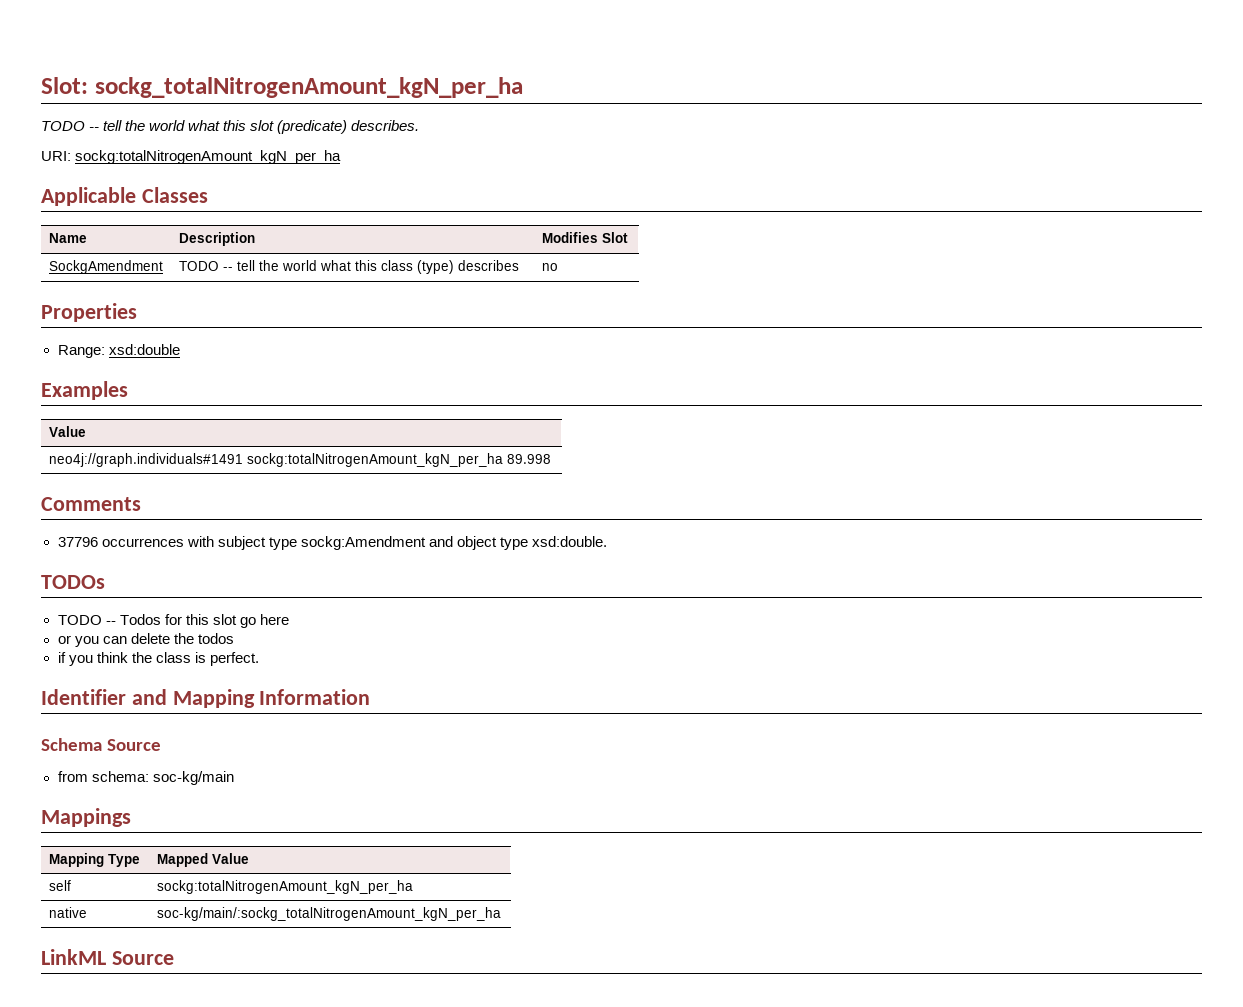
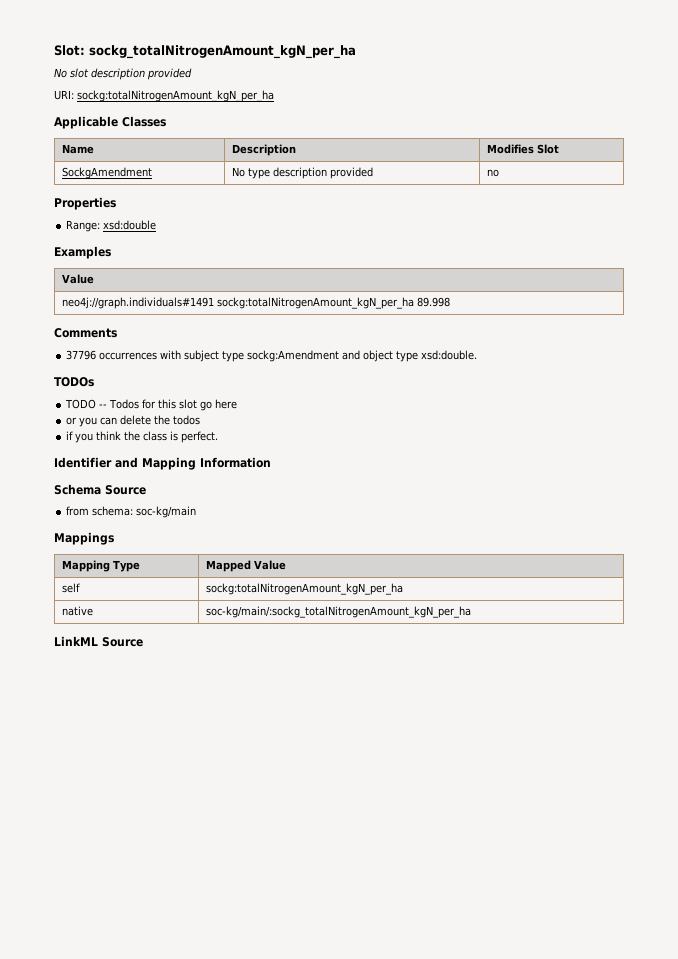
[41,120,420,134] TODO -- tell the world what this slot (predicate) describes. -> [54,68,192,80] No slot description provided
[178,260,519,274] TODO -- tell the world what this class (type) describes -> [232,167,374,179] No type description provided

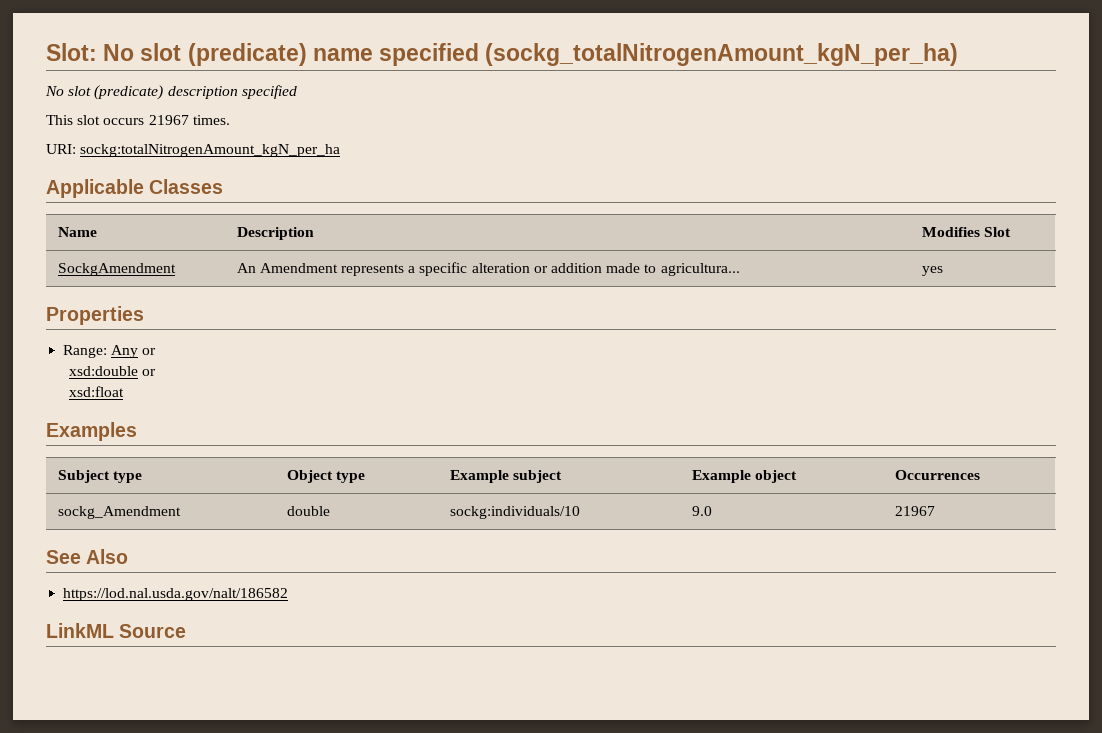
[89,45,356,59] [54,68,192,80] sockg_totalNitrogenAmount_kgN_per_ha // No slot description provided -> [103,43,959,66] [45,85,297,100] [46,115,230,125] No slot (predicate) name specified (sockg_totalNitrogenAmount_kgN_per_ha) // No slot (predicate) description specified // This slot occurs 21967 times.
[232,167,374,179] [487,169,500,177] No type description provided | no -> [236,262,740,276] [921,266,943,276] An Amendment represents a specific alteration or addition made to agricultura... | yes
(101, 226) none -> [111,345,157,358] Any or //
(157, 225) none -> [142,369,157,376] [69,386,125,397] or // xsd:float
[62,274,95,284] [62,297,451,309] [54,328,117,338] [66,350,478,362] [54,377,94,387] [65,399,238,411] [66,415,201,427] [66,431,219,443] [54,457,271,470] [54,484,146,495] [66,506,197,518] [54,532,114,545] [62,560,141,572] [206,560,287,572] [62,583,81,593] [206,583,404,595] [62,606,94,616] [206,606,472,618] Value // neo4j://graph.individuals#1491 sockg:totalNitrogenAmount_kgN_per_ha 89.998 // Comments // 37796 occurrences with subject type sockg:Amendment and object type xsd:double. // TODOs // TODO -- Todos for this slot go here // or you can delete the todos // if you think the class is perfect. // Identifier and Mapping Information // Schema Source // from schema: soc-kg/main // Mappings // Mapping Type | Mapped Value // self | sockg:totalNitrogenAmount_kgN_per_ha // native | soc-kg/main/:sockg_totalNitrogenAmount_kgN_per_ha -> [57,470,142,483] [286,470,365,483] [449,470,562,483] [691,470,797,483] [894,470,980,480] [57,506,181,519] [286,506,330,516] [449,506,580,519] [691,506,712,516] [894,506,935,516] [46,549,129,564] [63,588,289,601] Subject type | Object type | Example subject | Example object | Occurrences // sockg_Amendment | double | sockg:individuals/10 | 9.0 | 21967 // See Also // https://lod.nal.usda.gov/nalt/186582

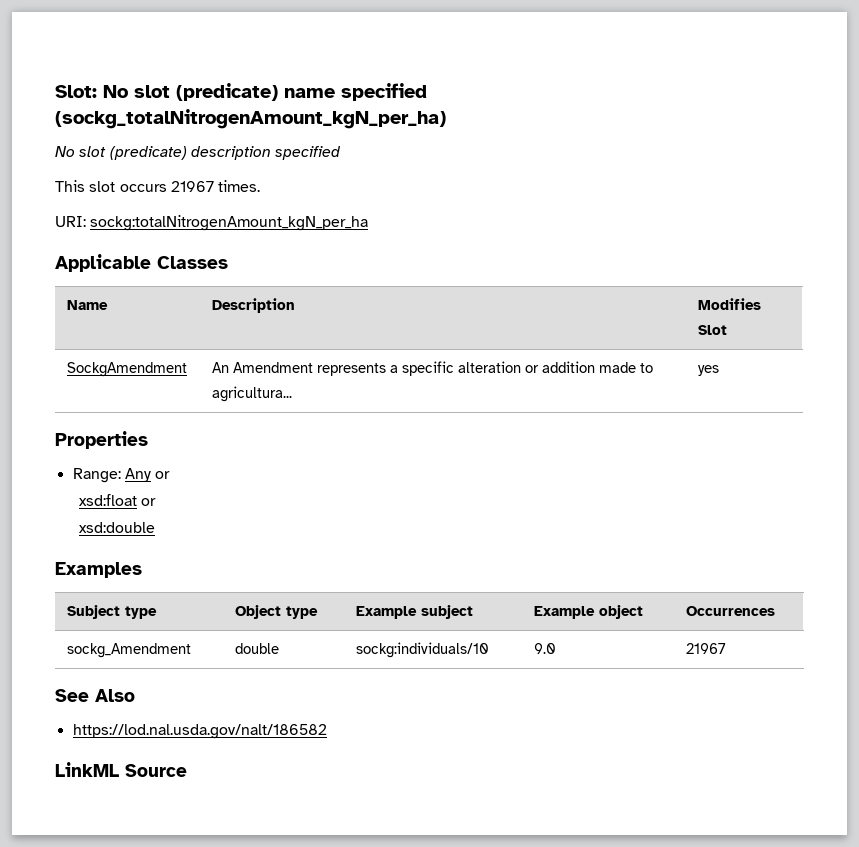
[69,366,157,376] [69,386,125,397] xsd:double or // xsd:float -> [79,494,157,506] [79,522,156,533] xsd:float or // xsd:double

